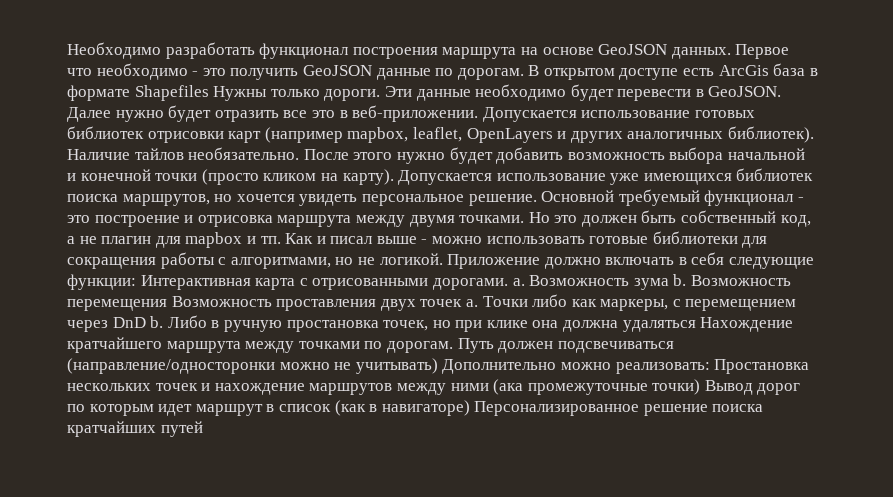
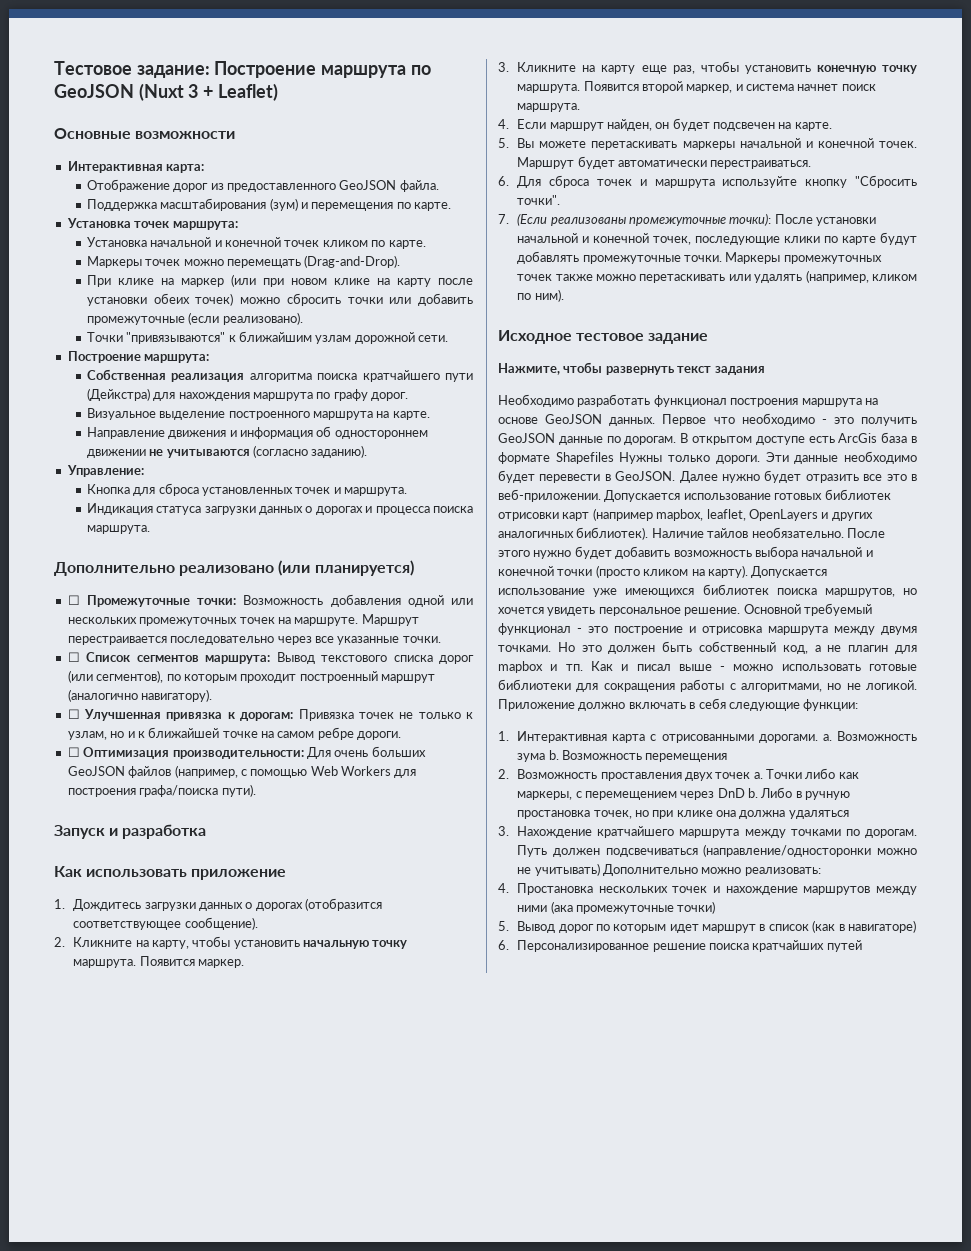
(67, 50) none -> [54,61,431,78] [54,83,278,101] [54,128,236,139] [67,161,205,173] [86,179,439,192] [86,198,452,211] [66,218,238,230] [86,237,426,249] [86,255,401,268] [86,274,473,287] [86,293,473,306] [86,312,303,325] [86,331,449,344] [67,351,210,363] [86,369,473,382] [86,388,409,401] [86,408,430,420] [86,426,428,439] [86,445,368,458] [66,465,144,477] [86,483,408,496] [86,503,474,515] [86,525,150,534] [54,560,414,576] [67,594,473,607] [67,614,419,626] [67,636,441,645] [67,652,475,664] [67,670,435,683] [67,689,213,702] [67,709,473,721] [67,727,402,740] [67,746,426,759] [67,765,417,778] [67,784,256,797] [54,824,207,839] [54,866,287,880] [54,898,383,911] [73,917,258,930] [54,936,408,949] [73,956,244,968] [498,61,917,74] [517,81,876,93] [517,103,581,112] [498,118,832,131] [498,138,917,150] [517,156,812,169] [498,175,917,188] [517,195,561,205] [498,213,877,226] [517,232,917,245] [517,251,882,264] [517,270,917,283] [517,289,564,302] [498,330,709,344] [498,362,765,375] Тестовое задание: Построение маршрута по GeoJSON (Nuxt 3 + Leaflet) // Основные возможности // Интерактивная карта: // Отображение дорог из предоставленного GeoJSON файла. // Поддержка масштабирования (зум) и перемещения по карте. // Установка точек маршрута: // Установка начальной и конечной точек кликом по карте. // Маркеры точек можно перемещать (Drag-and-Drop). // При клике на маркер (или при новом клике на карту после установки обеих точек) можно сбросить точки или добавить промежуточные (если реализовано). // Точки "привязываются" к ближайшим узлам дорожной сети. // Построение маршрута: // Собственная реализация алгоритма поиска кратчайшего пути (Дейкстра) для нахождения маршрута по графу дорог. // Визуальное выделение построенного маршрута на карте. // Направление движения и информация об одностороннем движении не учитываются (согласно заданию). // Управление: // Кнопка для сброса установленных точек и маршрута. // Индикация статуса загрузки данных о дорогах и процесса поиска маршрута. // Дополнительно реализовано (или планируется) // ☐ Промежуточные точки: Возможность добавления одной или нескольких промежуточных точек на маршруте. Маршрут перестраивается последовательно через все указанные точки. // ☐ Список сегментов маршрута: Вывод текстового списка дорог (или сегментов), по которым проходит построенный маршрут (аналогично навигатору). // ☐ Улучшенная привязка к дорогам: Привязка точек не только к узлам, но и к ближайшей точке на самом ребре дороги. // ☐ Оптимизация производительности: Для очень больших GeoJSON файлов (например, с помощью Web Workers для построения графа/поиска пути). // Запуск и разработка // Как использовать приложение // 1. Дождитесь загрузки данных о дорогах (отобразится соответствующее сообщение). // 2. Кликните на карту, чтобы установить начальную точку маршрута. Появится маркер. // 3. Кликните на карту еще раз, чтобы установить конечную точку маршрута. Появится второй маркер, и система начнет поиск маршрута. // 4. Если маршрут найден, он будет подсвечен на карте. // 5. Вы можете перетаскивать маркеры начальной и конечной точек. Маршрут будет автоматически перестраиваться. // 6. Для сброса точек и маршрута используйте кнопку "Сбросить точки". // 7. (Если реализованы промежуточные точки): После установки начальной и конечной точек, последующие клики по карте будут добавлять промежуточные точки. Маркеры промежуточных точек также можно перетаскивать или удалять (например, кликом по ним). // Исходное тестовое задание // Нажмите, чтобы развернуть текст задания //
(136, 282) none -> [498,731,509,741] // 1.
(167, 305) none -> [498,769,509,779] // 2.
(696, 326) none -> [498,826,509,836] // 3.
(710, 368) none -> [498,883,509,893] // 4.
(701, 387) none -> [498,921,509,931] // 5.
(470, 408) none -> [498,940,509,950] // 6.

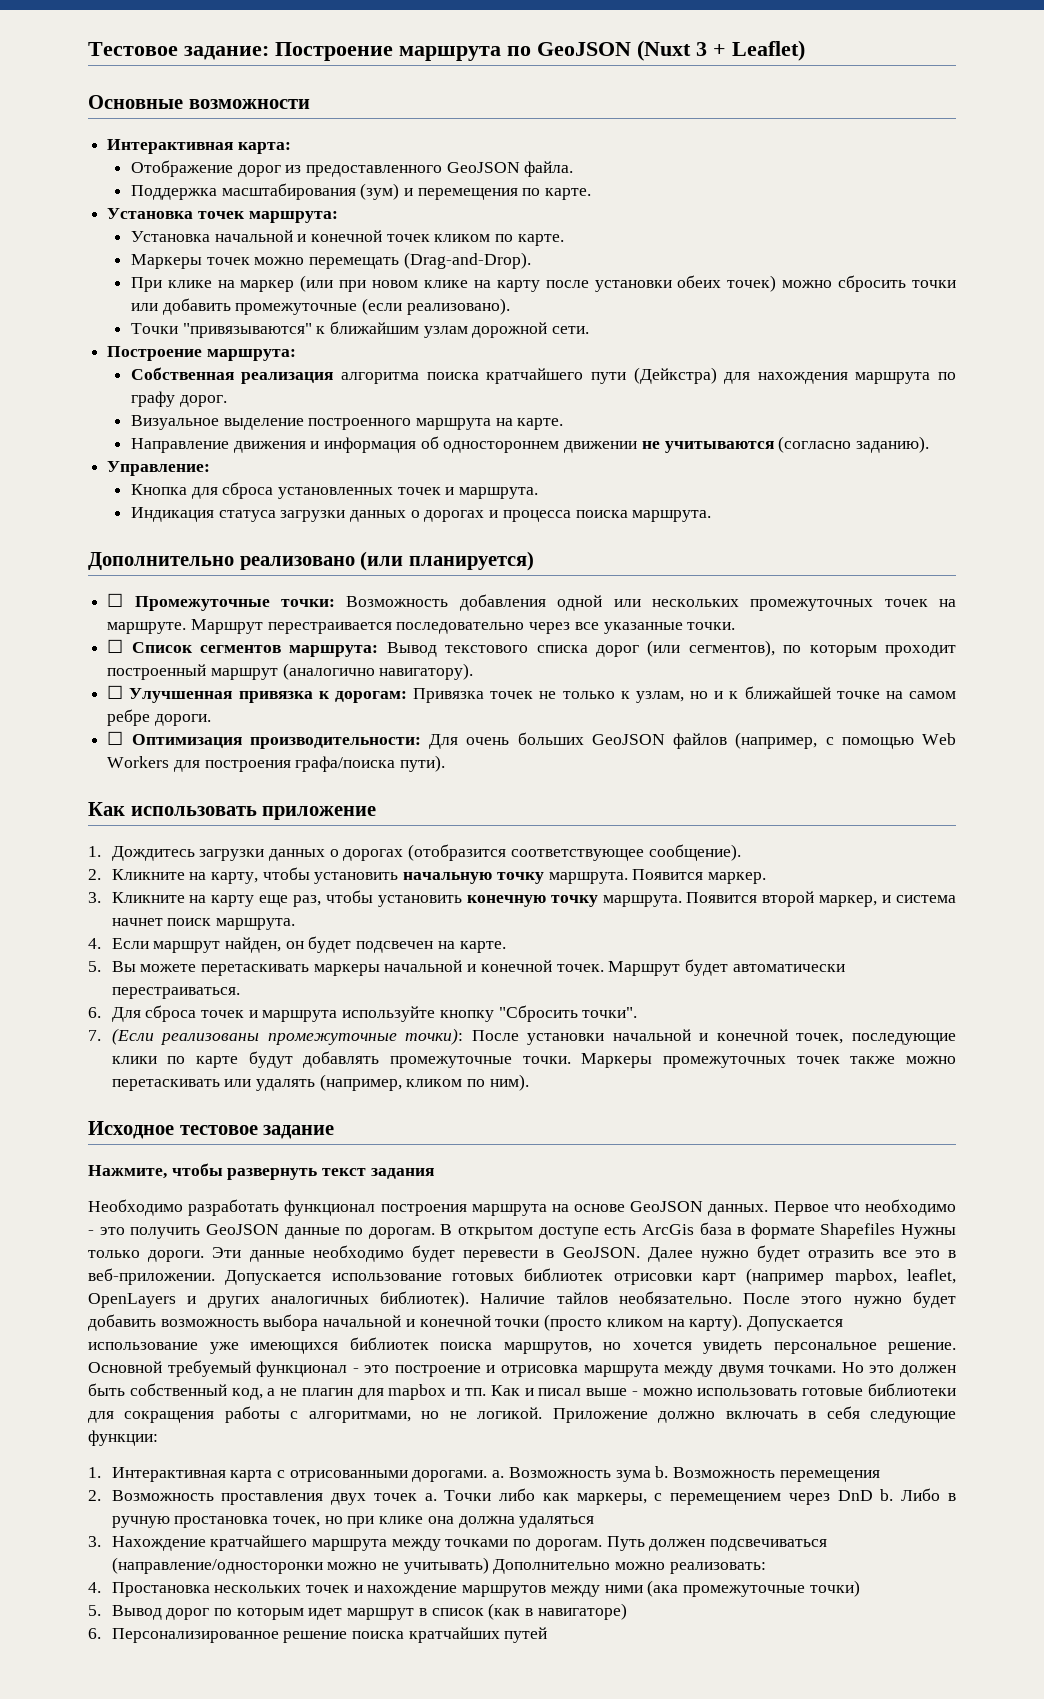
[54,824,207,839] // Запуск и разработка -> (446, 763) none

